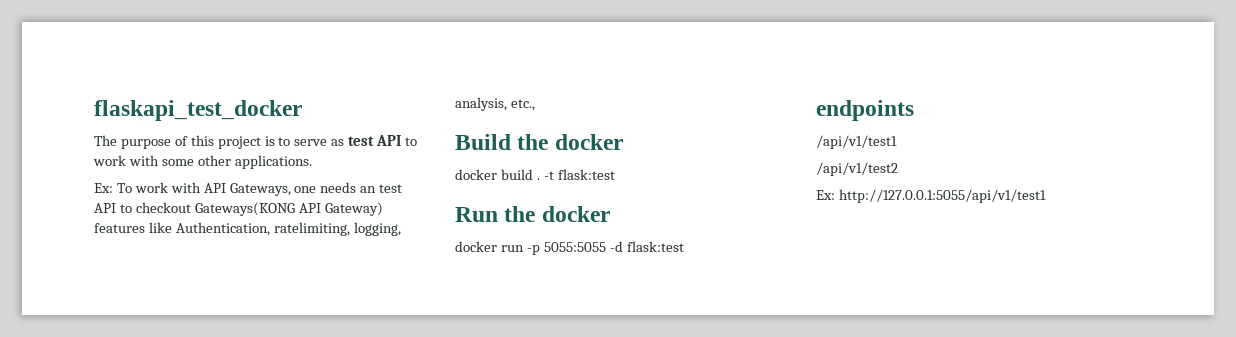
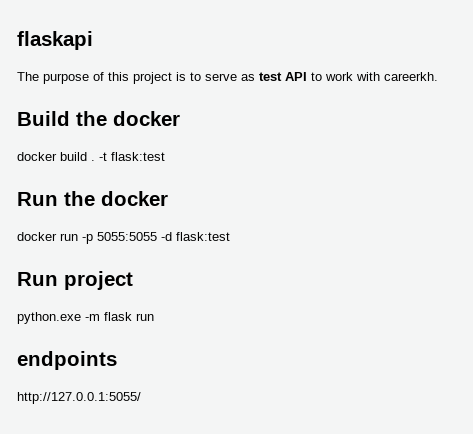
[94,100,302,121] flaskapi_test_docker -> [17,31,93,50] flaskapi
[161,155,312,169] [94,182,403,196] [94,202,383,216] [94,222,401,236] [455,97,535,111] some other applications. // Ex: To work with API Gateways, one needs an test API to checkout Gateways(KONG API Gateway) features like Authentication, ratelimiting, logging, analysis, etc., -> [384,72,438,81] careerkh.
[816,100,914,121] [816,135,897,149] [816,162,898,176] [816,189,1046,203] endpoints // /api/v1/test1 // /api/v1/test2 // Ex: http://127.0.0.1:5055/api/v1/test1 -> [17,271,133,290] [17,312,154,324] [17,351,117,370] [17,392,141,404] Run project // python.exe -m flask run // endpoints // http://127.0.0.1:5055/

